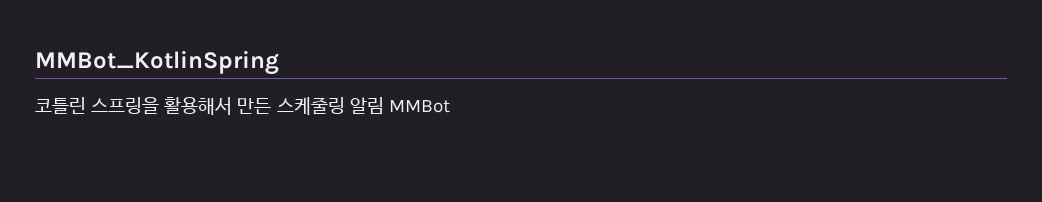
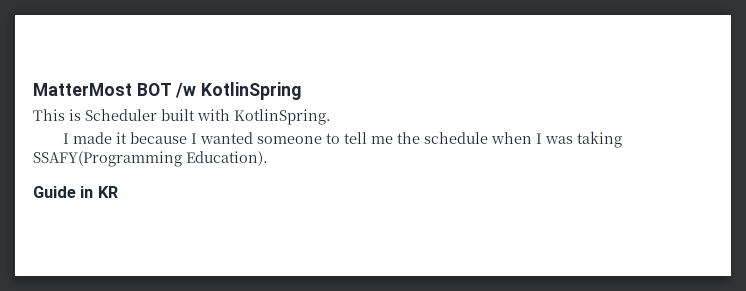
[35,50,279,75] [35,97,450,115] MMBot_KotlinSpring // 코틀린 스프링을 활용해서 만든 스케줄링 알림 MMBot -> [33,82,302,100] [33,109,331,125] [63,131,623,148] [33,151,268,167] [33,186,118,198] MatterMost BOT /w KotlinSpring // This is Scheduler built with KotlinSpring. // I made it because I wanted someone to tell me the schedule when I was taking SSAFY(Programming Education). // Guide in KR

